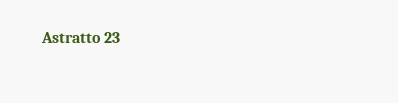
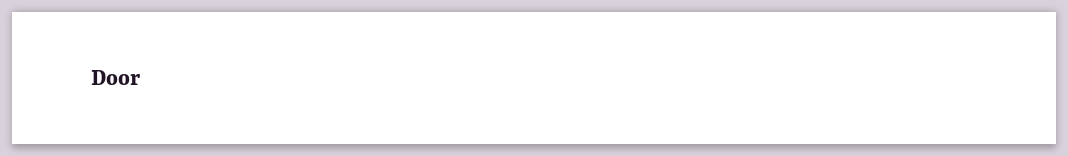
[41,32,121,43] Astratto 23 -> [91,70,140,85] Door

